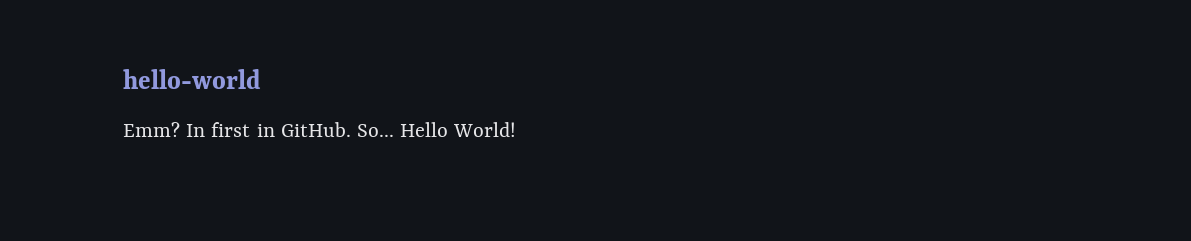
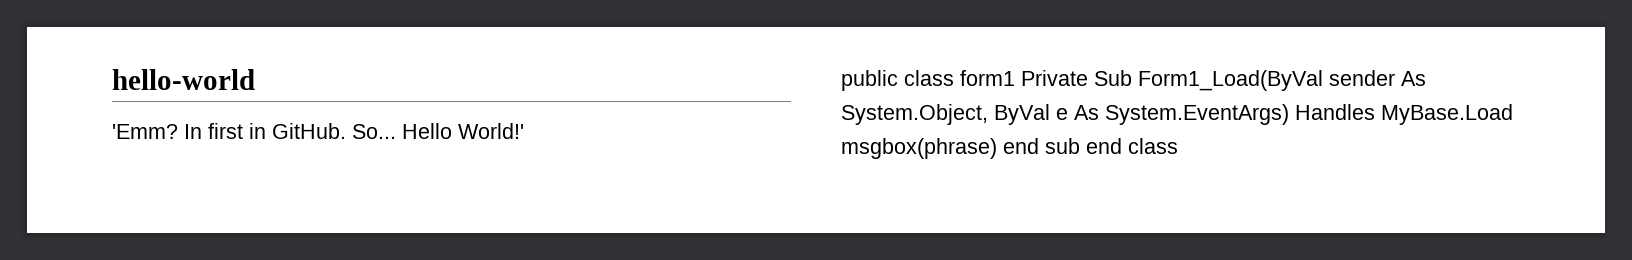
[123,122,180,137] Emm? -> [112,124,178,139] 'Emm?
[453,122,517,137] World! -> [458,123,524,139] [841,70,1426,91] [841,104,1513,125] [841,138,1178,159] World!' // public class form1 Private Sub Form1_Load(ByVal sender As System.Object, ByVal e As System.EventArgs) Handles MyBase.Load msgbox(phrase) end sub end class

